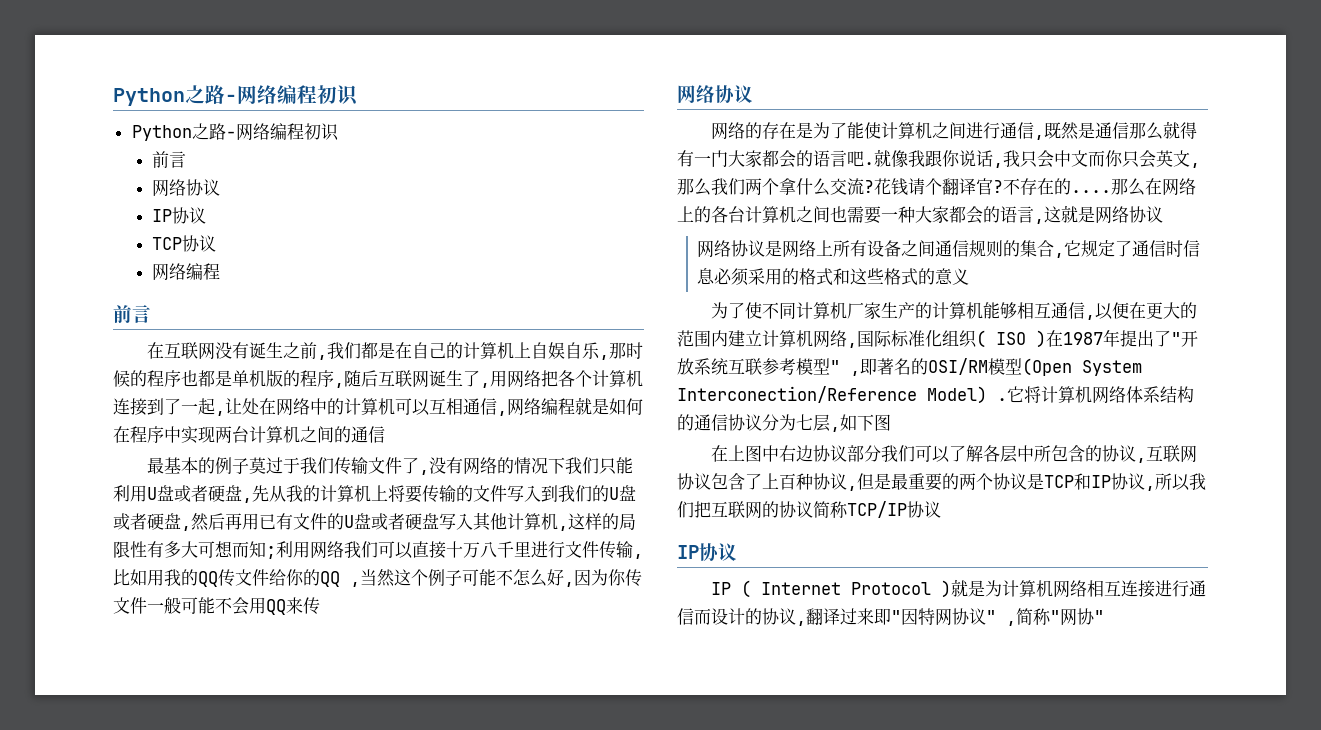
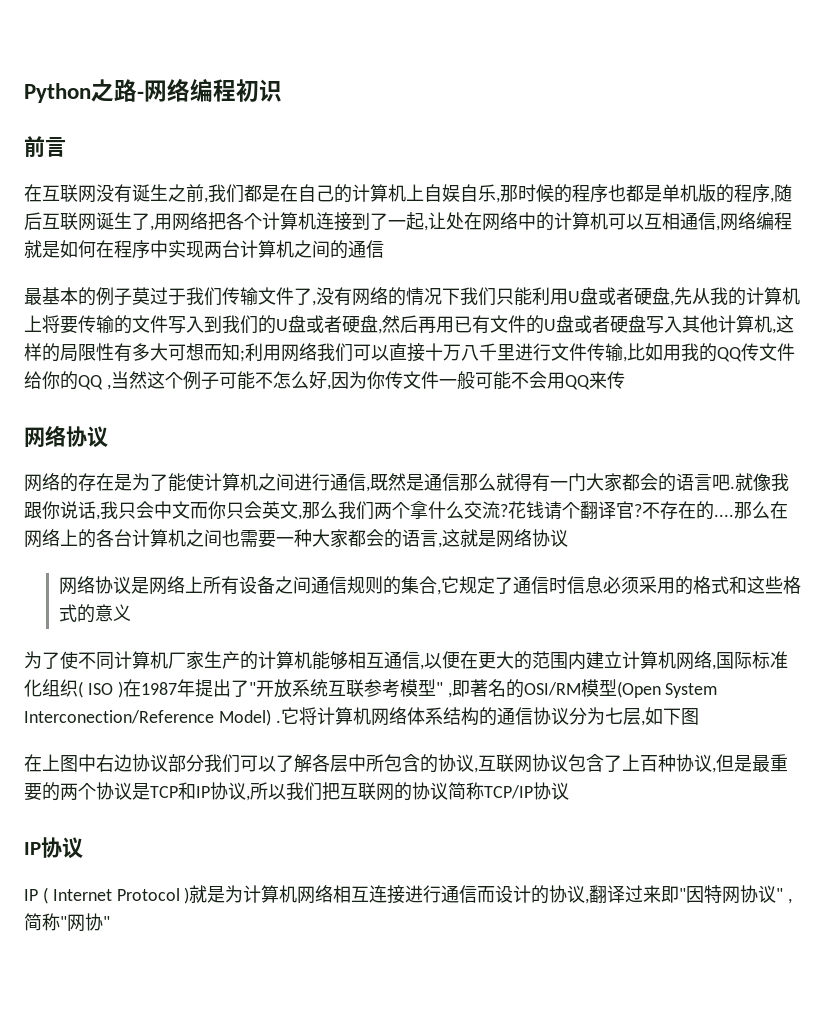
[113,85,358,106] [131,123,339,141] [152,151,187,168] [152,179,221,197] [152,207,207,224] [152,235,217,252] [152,263,221,281] Python之路-网络编程初识 // Python之路-网络编程初识 // 前言 // 网络协议 // IP协议 // TCP协议 // 网络编程 -> [24,78,282,103] Python之路-网络编程初识

